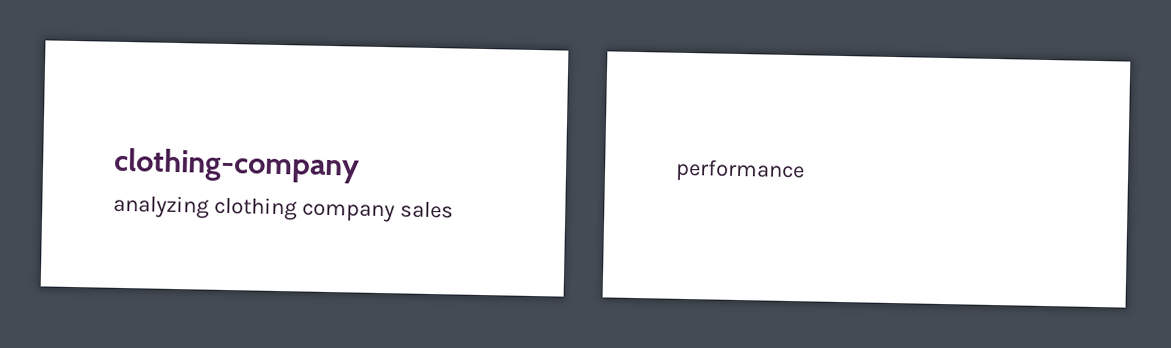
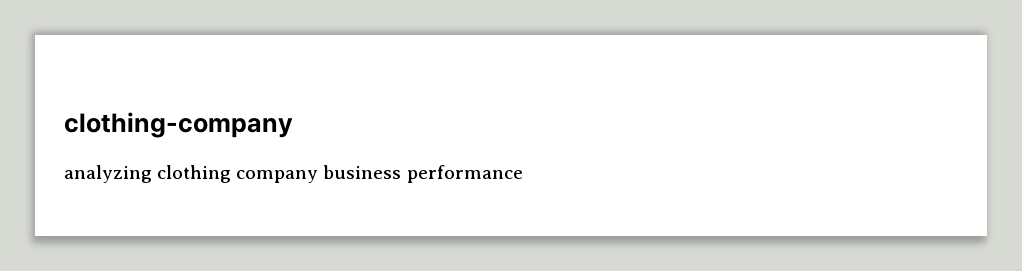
[399,201,454,219] sales -> [323,165,402,179] business

